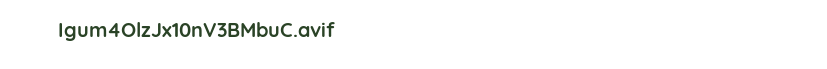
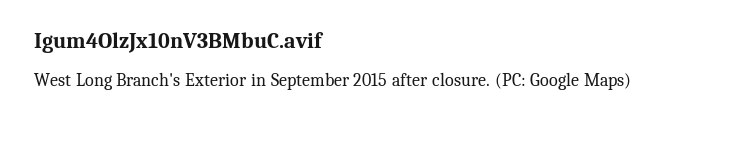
(335, 31) none -> [34,72,631,90] // West Long Branch's Exterior in September 2015 after closure. (PC: Google Maps)

